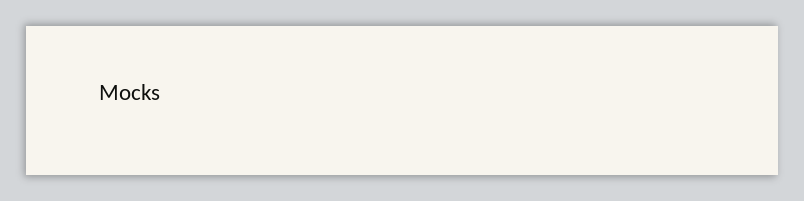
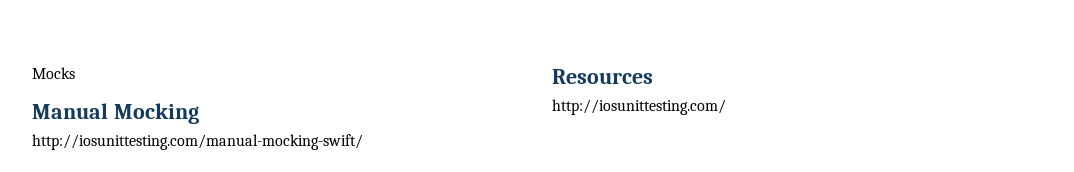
(160, 92) none -> [32,103,199,124] [32,134,363,150] [552,69,653,84] [552,99,726,115] // Manual Mocking // http://iosunittesting.com/manual-mocking-swift/ // Resources // http://iosunittesting.com/

